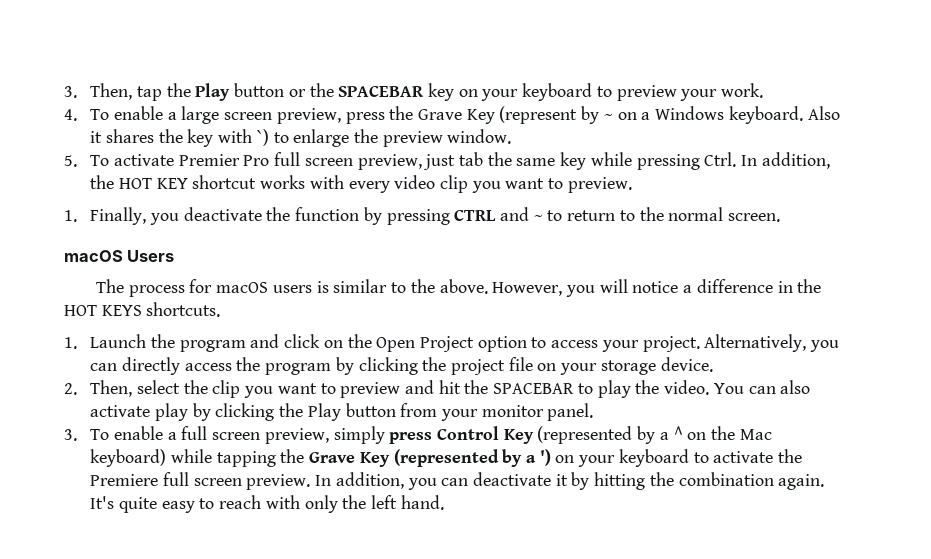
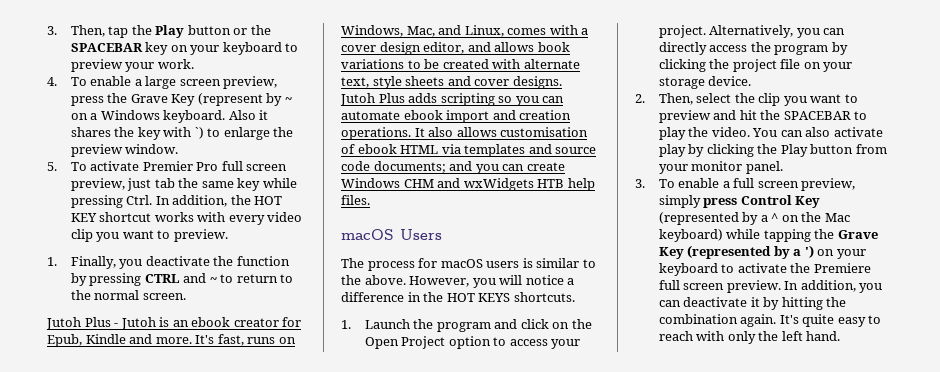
(781, 217) none -> [46,317,302,330] [47,334,296,347] [341,25,589,37] [341,42,570,55] [341,59,580,69] [341,76,562,89] [340,93,565,106] [341,110,572,123] [341,127,589,140] [341,144,597,157] [341,161,565,174] [341,178,595,191] [341,195,370,205] // Jutoh Plus - Jutoh is an ebook creator for Epub, Kindle and more. It's fast, runs on Windows, Mac, and Linux, comes with a cover design editor, and allows book variations to be created with alternate text, style sheets and cover designs. Jutoh Plus adds scripting so you can automate ebook import and creation operations. It also allows customisation of ebook HTML via templates and source code documents; and you can create Windows CHM and wxWidgets HTB help files.

